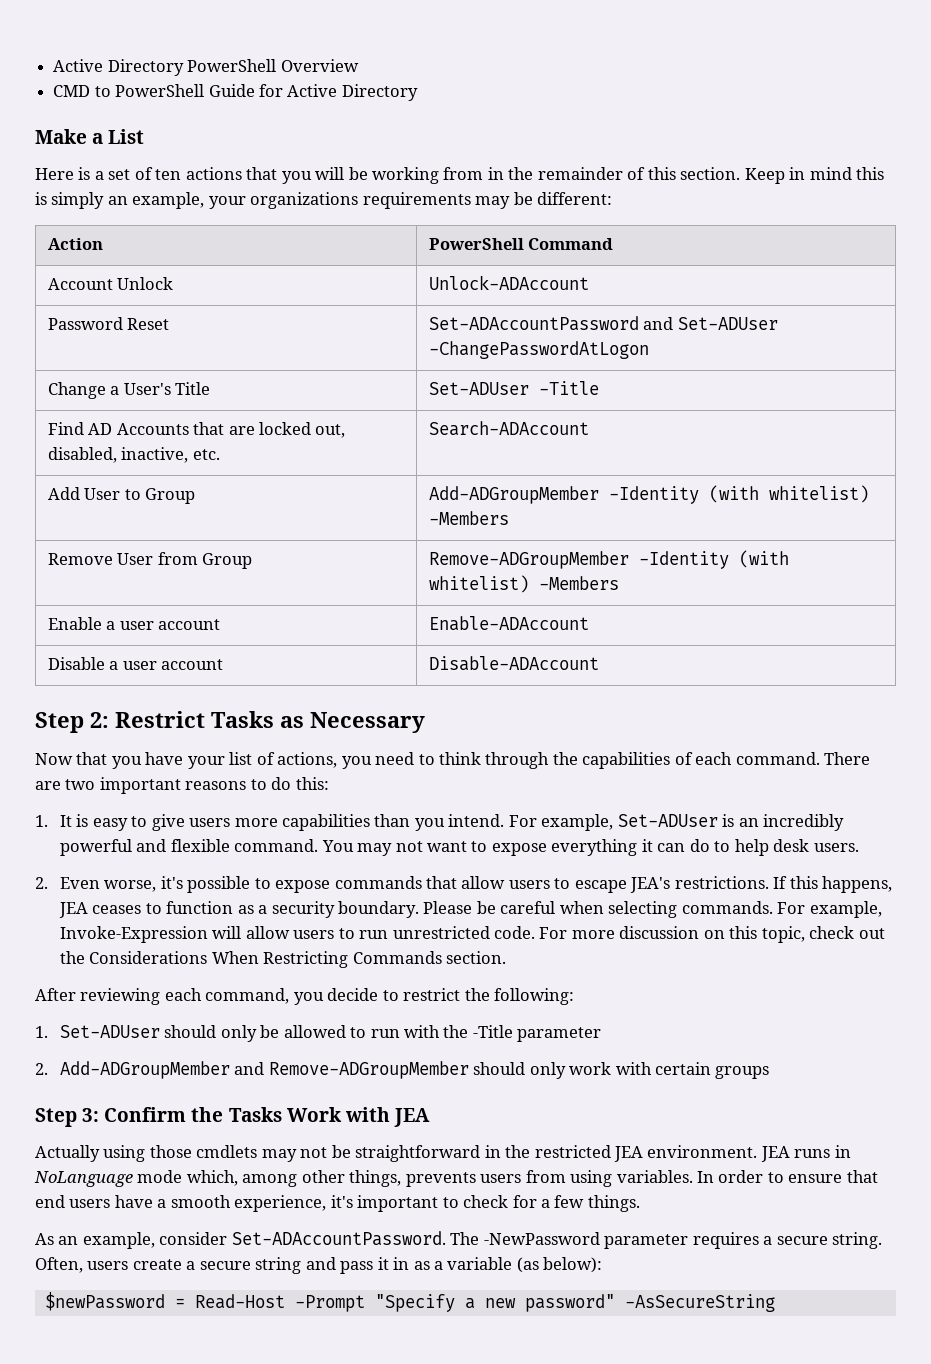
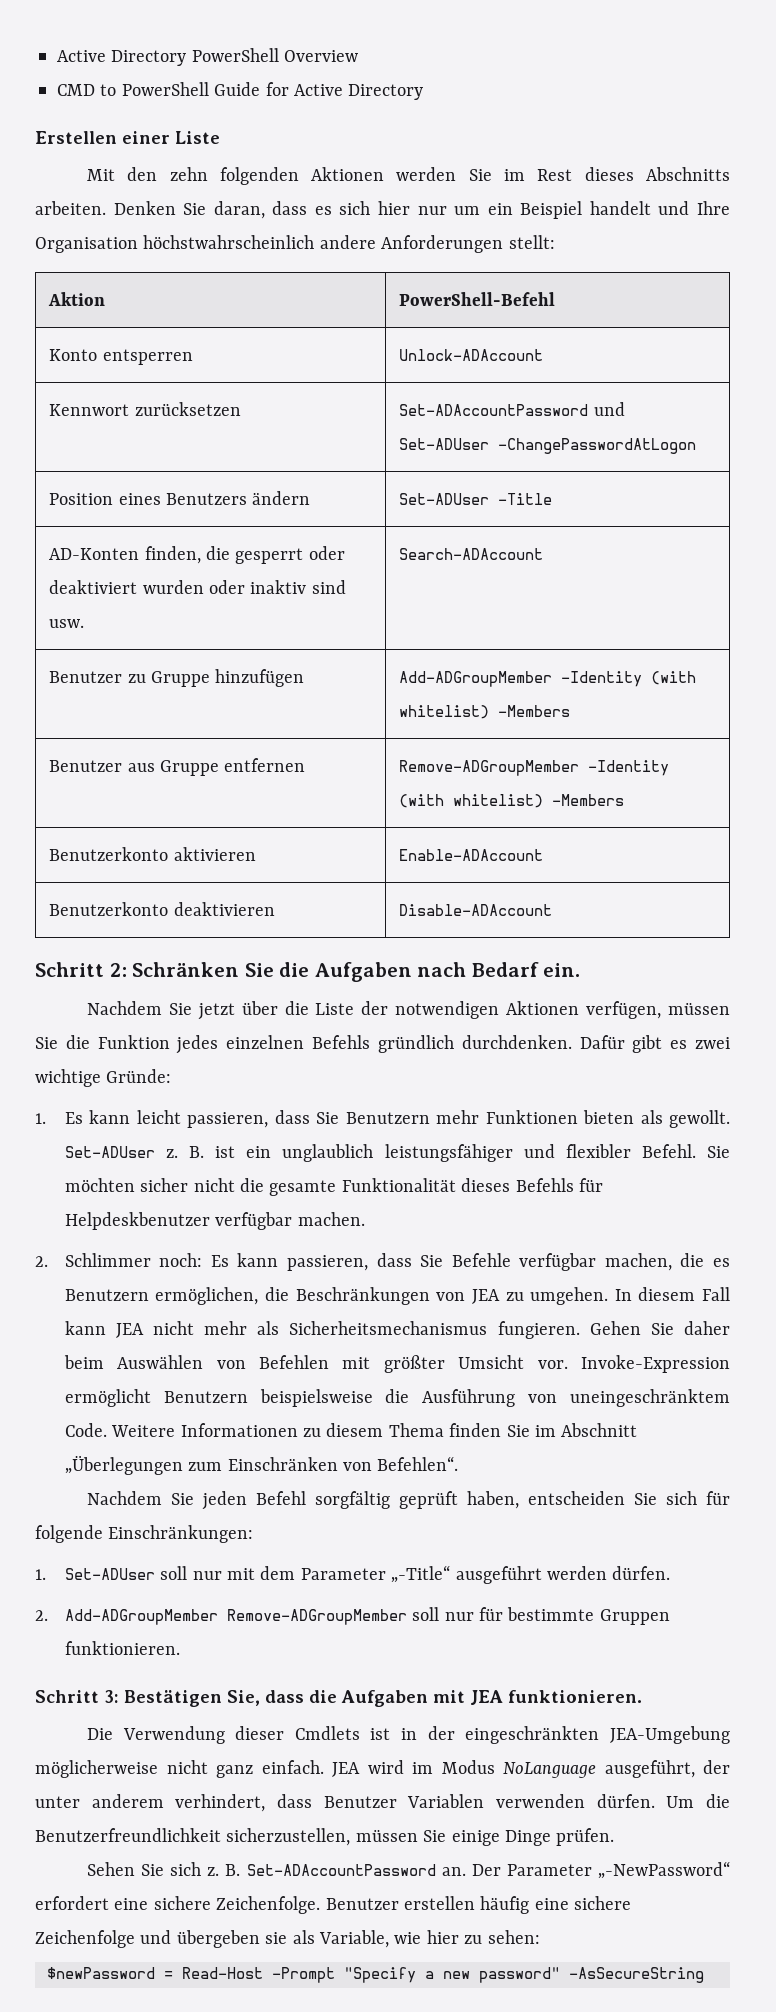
[35,129,145,144] [35,167,885,184] [35,192,613,209] [47,238,103,250] [428,238,614,250] [47,277,174,290] Make a List // Here is a set of ten actions that you will be working from in the remainder of this section. Keep in mind this is simply an example, your organizations requirements may be different: // Action | PowerShell Command // Account Unlock -> [35,131,220,144] [86,167,730,185] [35,201,730,219] [35,235,555,253] [48,292,106,306] [399,292,556,306] [49,349,193,365] Erstellen einer Liste // Mit den zehn folgenden Aktionen werden Sie im Rest dieses Abschnitts arbeiten. Denken Sie daran, dass es sich hier nur um ein Beispiel handelt und Ihre Organisation höchstwahrscheinlich andere Anforderungen stellt: // Aktion | PowerShell-Befehl // Konto entsperren
[47,317,170,330] [428,316,674,331] Password Reset | Set-ADAccountPassword and -> [49,402,241,416] [399,402,625,416] Kennwort zurücksetzen | Set-ADAccountPassword und
[47,382,211,399] [428,381,599,395] [47,422,346,438] [47,447,220,463] [428,421,589,436] [47,487,196,504] Change a User's Title | Set-ADUser -Title // Find AD Accounts that are locked out, disabled, inactive, etc. | Search-ADAccount // Add User to Group -> [49,491,311,505] [399,493,553,505] [49,546,345,564] [49,580,346,594] [49,619,85,628] [399,548,544,560] [49,669,305,687] Position eines Benutzers ändern | Set-ADUser -Title // AD-Konten finden, die gesperrt oder deaktiviert wurden oder inaktiv sind usw. | Search-ADAccount // Benutzer zu Gruppe hinzufügen
[47,552,253,569] Remove User from Group -> [49,758,306,776] Benutzer aus Gruppe entfernen
[47,617,221,630] [428,616,589,631] [47,657,224,670] [428,656,599,671] [35,711,425,733] [35,752,871,769] [35,777,329,794] [35,814,845,831] [59,839,859,856] [35,876,893,893] [58,901,882,918] [59,926,885,943] [59,951,507,968] [35,988,575,1005] [35,1025,602,1042] [35,1061,770,1079] [35,1107,430,1127] [35,1145,851,1162] [34,1170,878,1187] [35,1195,640,1212] [35,1231,883,1249] [35,1257,603,1274] Enable a user account | Enable-ADAccount // Disable a user account | Disable-ADAccount // Step 2: Restrict Tasks as Necessary // Now that you have your list of actions, you need to think through the capabilities of each command. There are two important reasons to do this: // 1. It is easy to give users more capabilities than you intend. For example, Set-ADUser is an incredibly powerful and flexible command. You may not want to expose everything it can do to help desk users. // 2. Even worse, it's possible to expose commands that allow users to escape JEA's restrictions. If this happens, JEA ceases to function as a security boundary. Please be careful when selecting commands. For example, Invoke-Expression will allow users to run unrestricted code. For more discussion on this topic, check out the Considerations When Restricting Commands section. // After reviewing each command, you decide to restrict the following: // 1. Set-ADUser should only be allowed to run with the -Title parameter // 2. Add-ADGroupMember and Remove-ADGroupMember should only work with certain groups // Step 3: Confirm the Tasks Work with JEA // Actually using those cmdlets may not be straightforward in the restricted JEA environment. JEA runs in NoLanguage mode which, among other things, prevents users from using variables. In order to ensure that end users have a smooth experience, it's important to check for a few things. // As an example, consider Set-ADAccountPassword. The -NewPassword parameter requires a secure string. Often, users create a secure string and pass it in as a variable (as below): -> [49,847,256,861] [399,849,544,861] [49,902,275,916] [399,904,553,916] [35,962,581,982] [86,1001,730,1020] [35,1035,731,1054] [35,1069,172,1087] [35,1110,731,1128] [64,1144,731,1162] [64,1178,603,1196] [64,1212,365,1230] [35,1253,731,1271] [64,1287,731,1305] [64,1321,731,1339] [63,1355,730,1373] [64,1389,731,1407] [64,1423,638,1437] [64,1455,459,1475] [86,1491,731,1510] [35,1525,254,1543] [35,1565,671,1584] [35,1607,670,1625] [64,1641,180,1655] [35,1690,642,1707] [86,1726,730,1744] [35,1760,730,1778] [35,1794,730,1812] [35,1828,615,1846] [86,1861,730,1879] [35,1896,632,1914] [35,1930,540,1948] Benutzerkonto aktivieren | Enable-ADAccount // Benutzerkonto deaktivieren | Disable-ADAccount // Schritt 2: Schränken Sie die Aufgaben nach Bedarf ein. // Nachdem Sie jetzt über die Liste der notwendigen Aktionen verfügen, müssen Sie die Funktion jedes einzelnen Befehls gründlich durchdenken. Dafür gibt es zwei wichtige Gründe: // 1. Es kann leicht passieren, dass Sie Benutzern mehr Funktionen bieten als gewollt. Set-ADUser z. B. ist ein unglaublich leistungsfähiger und flexibler Befehl. Sie möchten sicher nicht die gesamte Funktionalität dieses Befehls für Helpdeskbenutzer verfügbar machen. // 2. Schlimmer noch: Es kann passieren, dass Sie Befehle verfügbar machen, die es Benutzern ermöglichen, die Beschränkungen von JEA zu umgehen. In diesem Fall kann JEA nicht mehr als Sicherheitsmechanismus fungieren. Gehen Sie daher beim Auswählen von Befehlen mit größter Umsicht vor. Invoke-Expression ermöglicht Benutzern beispielsweise die Ausführung von uneingeschränktem Code. Weitere Informationen zu diesem Thema finden Sie im Abschnitt „Überlegungen zum Einschränken von Befehlen“. // Nachdem Sie jeden Befehl sorgfältig geprüft haben, entscheiden Sie sich für folgende Einschränkungen: // 1. Set-ADUser soll nur mit dem Parameter „-Title“ ausgeführt werden dürfen. // 2. Add-ADGroupMember Remove-ADGroupMember soll nur für bestimmte Gruppen funktionieren. // Schritt 3: Bestätigen Sie, dass die Aufgaben mit JEA funktionieren. // Die Verwendung dieser Cmdlets ist in der eingeschränkten JEA-Umgebung möglicherweise nicht ganz einfach. JEA wird im Modus NoLanguage ausgeführt, der unter anderem verhindert, dass Benutzer Variablen verwenden dürfen. Um die Benutzerfreundlichkeit sicherzustellen, müssen Sie einige Dinge prüfen. // Sehen Sie sich z. B. Set-ADAccountPassword an. Der Parameter „-NewPassword“ erfordert eine sichere Zeichenfolge. Benutzer erstellen häufig eine sichere Zeichenfolge und übergeben sie als Variable, wie hier zu sehen:

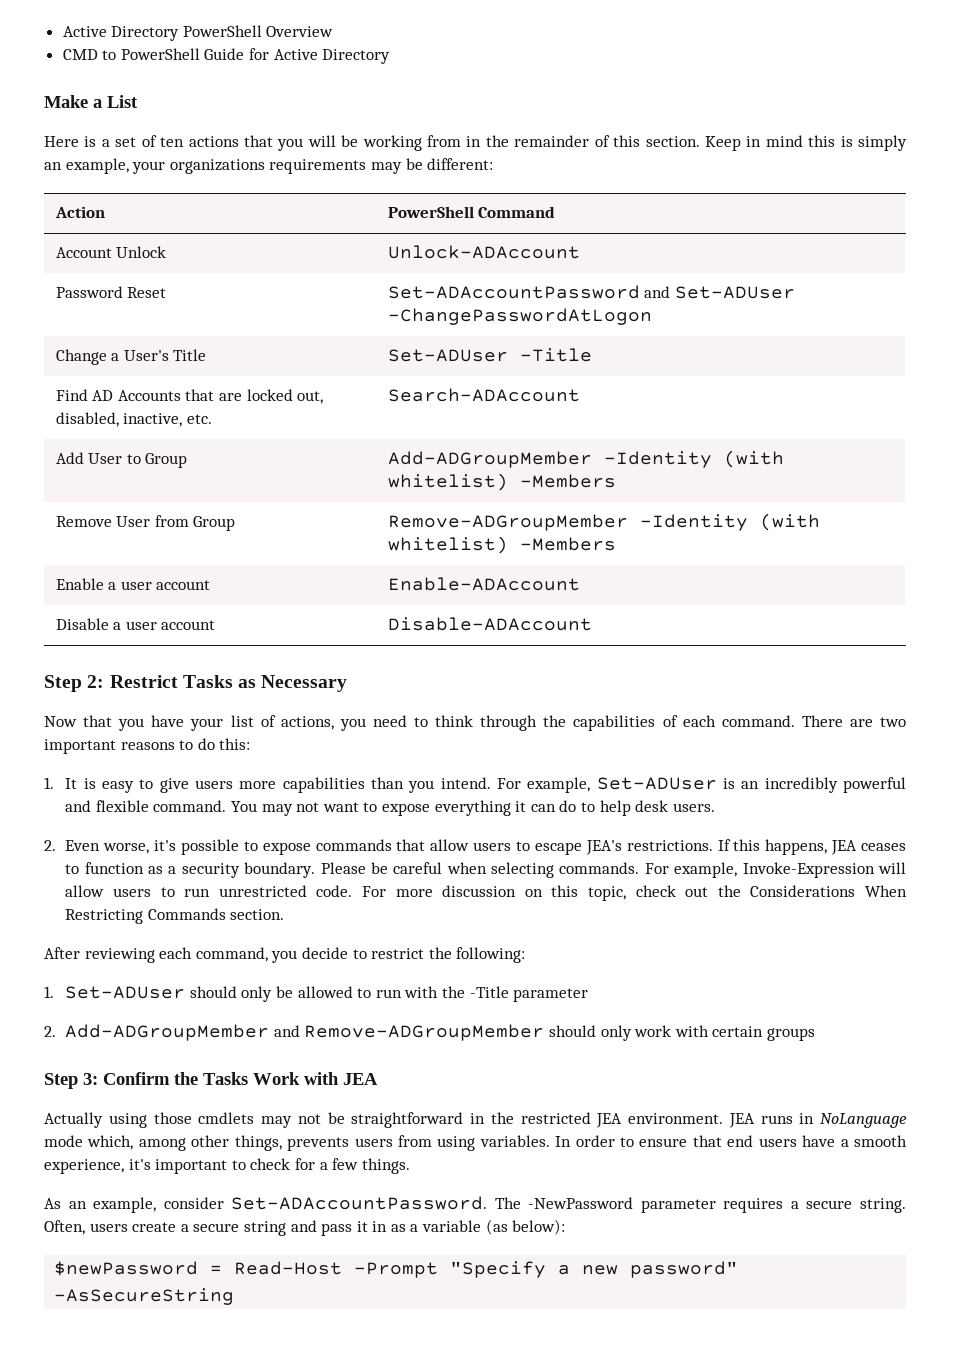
[35,131,220,144] [86,167,730,185] [35,201,730,219] [35,235,555,253] [48,292,106,306] [399,292,556,306] [49,349,193,365] Erstellen einer Liste // Mit den zehn folgenden Aktionen werden Sie im Rest dieses Abschnitts arbeiten. Denken Sie daran, dass es sich hier nur um ein Beispiel handelt und Ihre Organisation höchstwahrscheinlich andere Anforderungen stellt: // Aktion | PowerShell-Befehl // Konto entsperren -> [44,95,138,108] [44,135,907,151] [44,158,494,174] [54,206,105,218] [387,206,556,218] [55,246,167,258] Make a List // Here is a set of ten actions that you will be working from in the remainder of this section. Keep in mind this is simply an example, your organizations requirements may be different: // Action | PowerShell Command // Account Unlock
[49,402,241,416] [399,402,625,416] Kennwort zurücksetzen | Set-ADAccountPassword und -> [55,286,167,298] [387,285,671,299] Password Reset | Set-ADAccountPassword and
[49,491,311,505] [399,493,553,505] [49,546,345,564] [49,580,346,594] [49,619,85,628] [399,548,544,560] [49,669,305,687] Position eines Benutzers ändern | Set-ADUser -Title // AD-Konten finden, die gesperrt oder deaktiviert wurden oder inaktiv sind usw. | Search-ADAccount // Benutzer zu Gruppe hinzufügen -> [55,349,207,365] [387,348,592,362] [55,389,324,404] [55,412,212,427] [387,388,580,402] [55,452,188,468] Change a User's Title | Set-ADUser -Title // Find AD Accounts that are locked out, disabled, inactive, etc. | Search-ADAccount // Add User to Group
[49,758,306,776] Benutzer aus Gruppe entfernen -> [55,515,236,531] Remove User from Group
[49,847,256,861] [399,849,544,861] [49,902,275,916] [399,904,553,916] [35,962,581,982] [86,1001,730,1020] [35,1035,731,1054] [35,1069,172,1087] [35,1110,731,1128] [64,1144,731,1162] [64,1178,603,1196] [64,1212,365,1230] [35,1253,731,1271] [64,1287,731,1305] [64,1321,731,1339] [63,1355,730,1373] [64,1389,731,1407] [64,1423,638,1437] [64,1455,459,1475] [86,1491,731,1510] [35,1525,254,1543] [35,1565,671,1584] [35,1607,670,1625] [64,1641,180,1655] [35,1690,642,1707] [86,1726,730,1744] [35,1760,730,1778] [35,1794,730,1812] [35,1828,615,1846] [86,1861,730,1879] [35,1896,632,1914] [35,1930,540,1948] Benutzerkonto aktivieren | Enable-ADAccount // Benutzerkonto deaktivieren | Disable-ADAccount // Schritt 2: Schränken Sie die Aufgaben nach Bedarf ein. // Nachdem Sie jetzt über die Liste der notwendigen Aktionen verfügen, müssen Sie die Funktion jedes einzelnen Befehls gründlich durchdenken. Dafür gibt es zwei wichtige Gründe: // 1. Es kann leicht passieren, dass Sie Benutzern mehr Funktionen bieten als gewollt. Set-ADUser z. B. ist ein unglaublich leistungsfähiger und flexibler Befehl. Sie möchten sicher nicht die gesamte Funktionalität dieses Befehls für Helpdeskbenutzer verfügbar machen. // 2. Schlimmer noch: Es kann passieren, dass Sie Befehle verfügbar machen, die es Benutzern ermöglichen, die Beschränkungen von JEA zu umgehen. In diesem Fall kann JEA nicht mehr als Sicherheitsmechanismus fungieren. Gehen Sie daher beim Auswählen von Befehlen mit größter Umsicht vor. Invoke-Expression ermöglicht Benutzern beispielsweise die Ausführung von uneingeschränktem Code. Weitere Informationen zu diesem Thema finden Sie im Abschnitt „Überlegungen zum Einschränken von Befehlen“. // Nachdem Sie jeden Befehl sorgfältig geprüft haben, entscheiden Sie sich für folgende Einschränkungen: // 1. Set-ADUser soll nur mit dem Parameter „-Title“ ausgeführt werden dürfen. // 2. Add-ADGroupMember Remove-ADGroupMember soll nur für bestimmte Gruppen funktionieren. // Schritt 3: Bestätigen Sie, dass die Aufgaben mit JEA funktionieren. // Die Verwendung dieser Cmdlets ist in der eingeschränkten JEA-Umgebung möglicherweise nicht ganz einfach. JEA wird im Modus NoLanguage ausgeführt, der unter anderem verhindert, dass Benutzer Variablen verwenden dürfen. Um die Benutzerfreundlichkeit sicherzustellen, müssen Sie einige Dinge prüfen. // Sehen Sie sich z. B. Set-ADAccountPassword an. Der Parameter „-NewPassword“ erfordert eine sichere Zeichenfolge. Benutzer erstellen häufig eine sichere Zeichenfolge und übergeben sie als Variable, wie hier zu sehen: -> [55,578,211,590] [387,577,580,591] [55,618,216,630] [387,617,592,631] [44,675,348,692] [44,715,907,731] [44,738,251,754] [44,777,906,793] [65,800,715,816] [44,839,906,855] [65,862,907,878] [65,885,907,901] [65,908,285,924] [44,947,526,963] [44,986,589,1002] [44,1024,816,1041] [44,1072,378,1089] [44,1112,907,1128] [44,1135,908,1151] [44,1158,410,1174] [44,1196,906,1213] [44,1219,566,1236] Enable a user account | Enable-ADAccount // Disable a user account | Disable-ADAccount // Step 2: Restrict Tasks as Necessary // Now that you have your list of actions, you need to think through the capabilities of each command. There are two important reasons to do this: // 1. It is easy to give users more capabilities than you intend. For example, Set-ADUser is an incredibly powerful and flexible command. You may not want to expose everything it can do to help desk users. // 2. Even worse, it's possible to expose commands that allow users to escape JEA's restrictions. If this happens, JEA ceases to function as a security boundary. Please be careful when selecting commands. For example, Invoke-Expression will allow users to run unrestricted code. For more discussion on this topic, check out the Considerations When Restricting Commands section. // After reviewing each command, you decide to restrict the following: // 1. Set-ADUser should only be allowed to run with the -Title parameter // 2. Add-ADGroupMember and Remove-ADGroupMember should only work with certain groups // Step 3: Confirm the Tasks Work with JEA // Actually using those cmdlets may not be straightforward in the restricted JEA environment. JEA runs in NoLanguage mode which, among other things, prevents users from using variables. In order to ensure that end users have a smooth experience, it's important to check for a few things. // As an example, consider Set-ADAccountPassword. The -NewPassword parameter requires a secure string. Often, users create a secure string and pass it in as a variable (as below):

